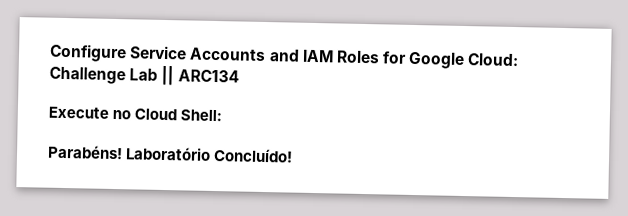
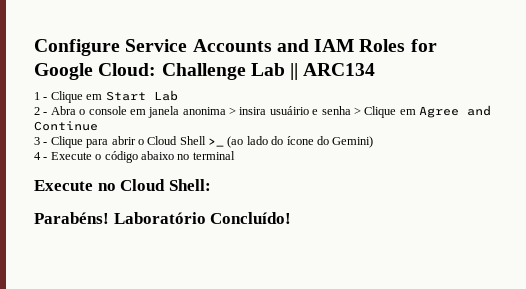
(239, 76) none -> [34,90,178,103] [34,105,491,118] [34,121,98,131] [34,136,374,148] [34,151,235,163] // 1 - Clique em Start Lab // 2 - Abra o console em janela anonima > insira usuáirio e senha > Clique em Agree and Continue // 3 - Clique para abrir o Cloud Shell >_ (ao lado do ícone do Gemini) // 4 - Execute o código abaixo no terminal

